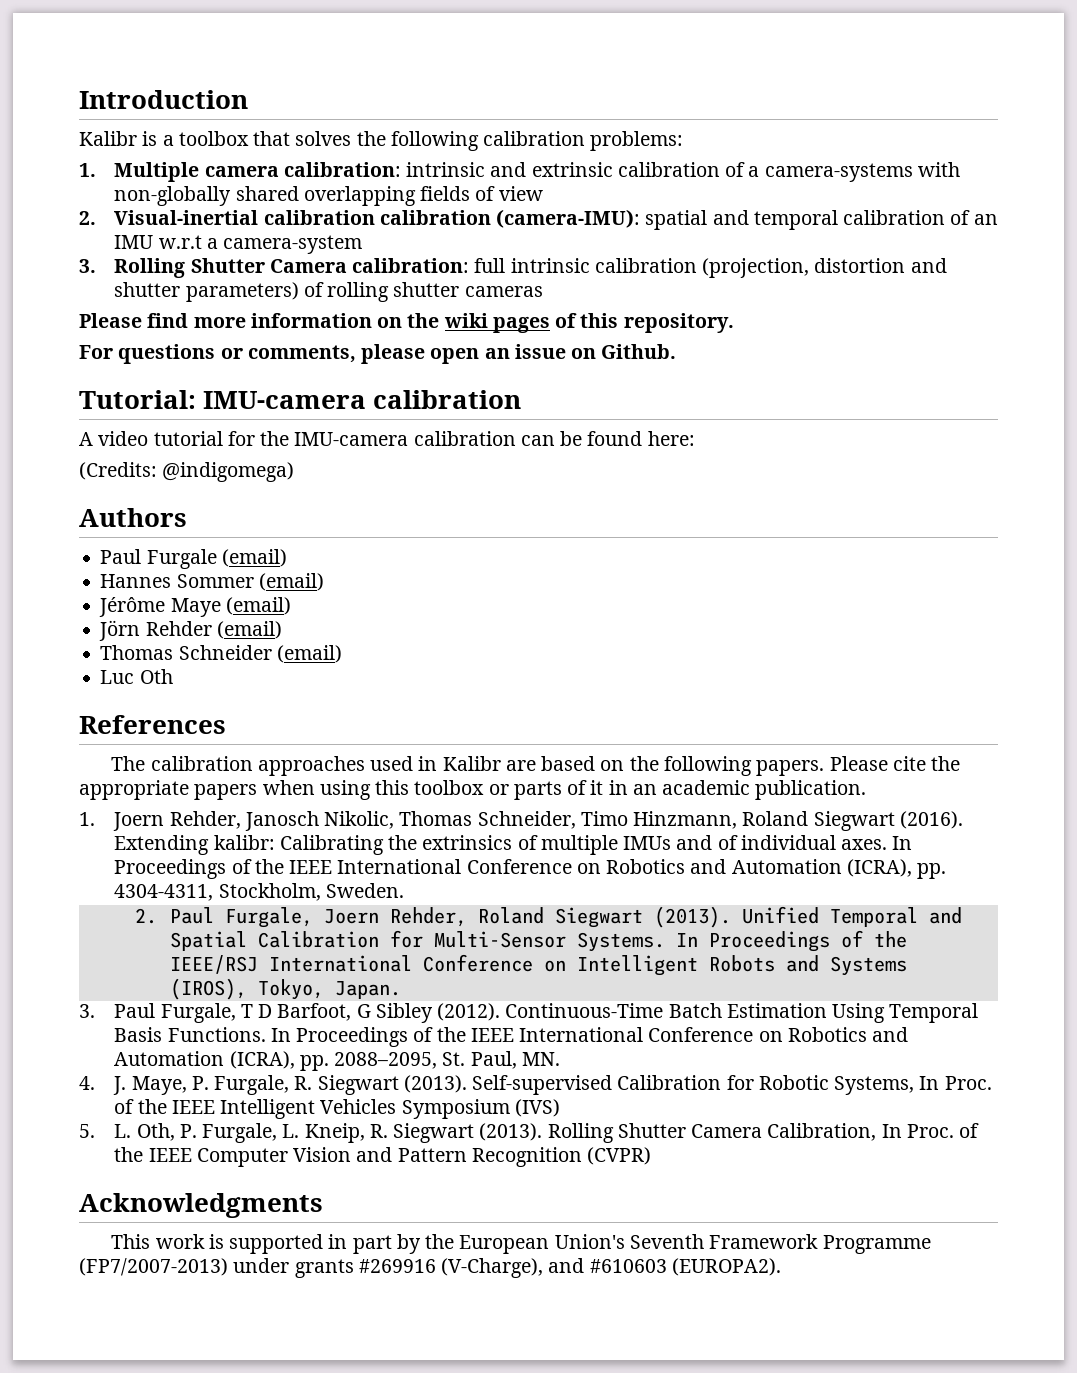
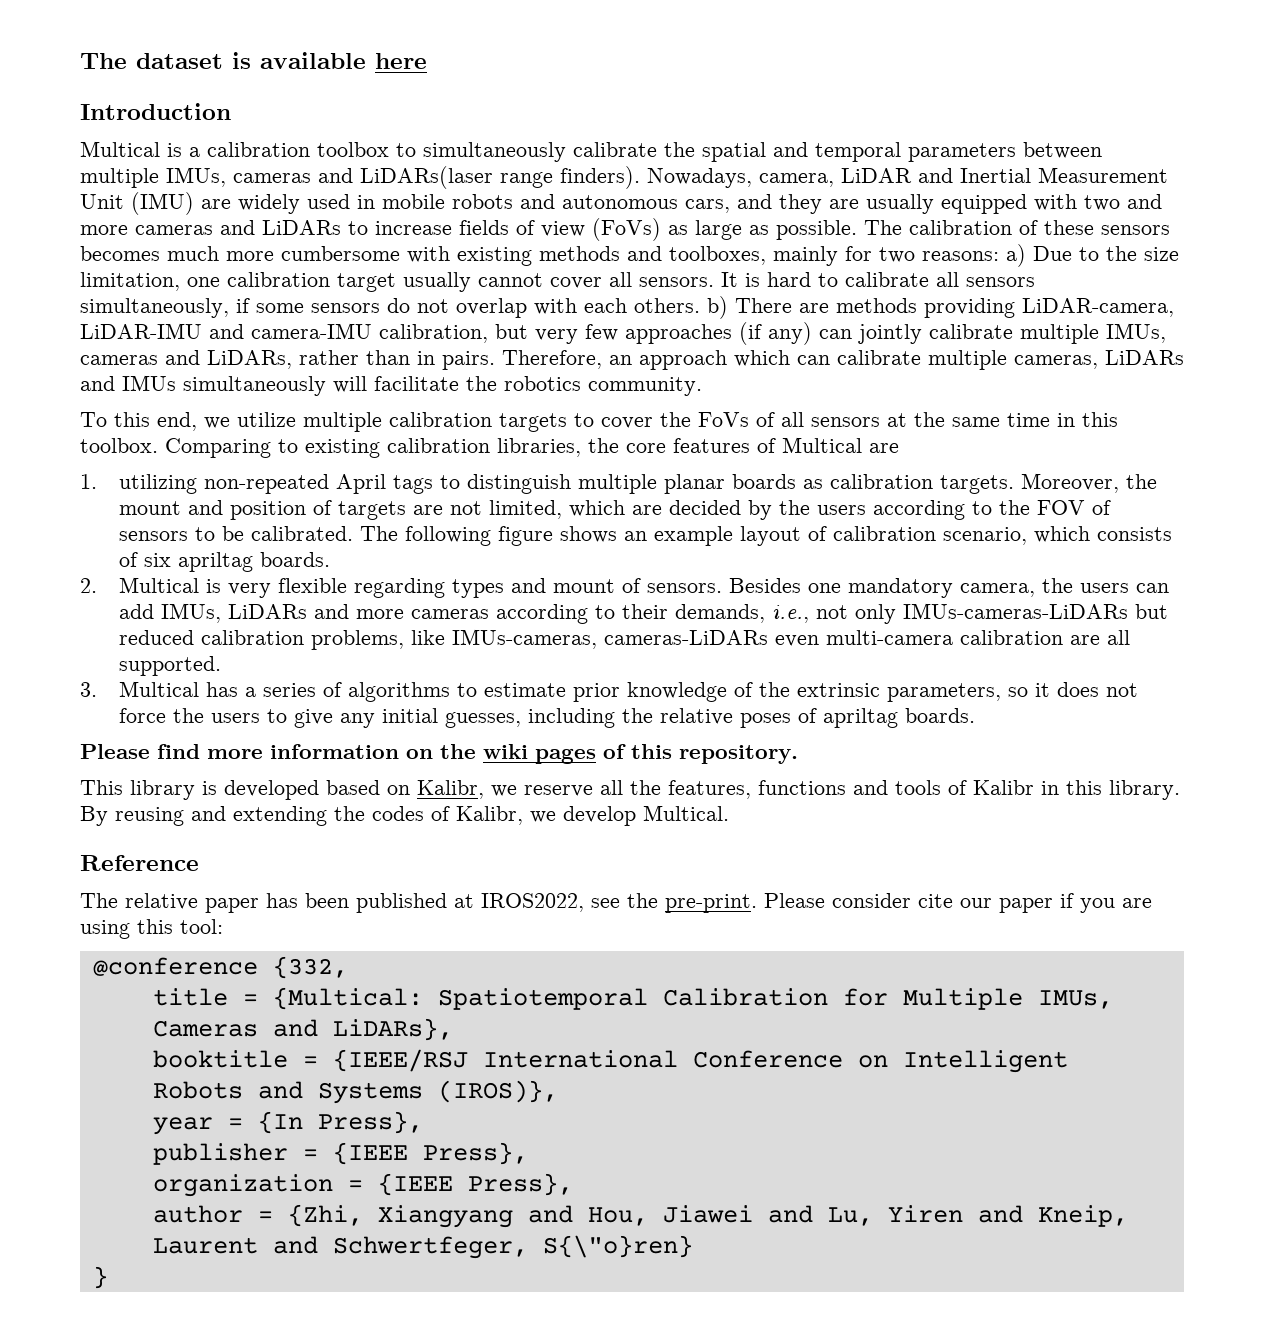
(79, 99) none -> [80,52,427,69] The dataset is available here //
[79,131,137,146] Kalibr -> [80,141,160,157] Multical
[178,131,684,151] [79,162,960,182] [114,186,543,206] [79,209,998,230] [114,235,363,254] [79,258,947,278] [114,282,543,302] toolbox that solves the following calibration problems: // 1. Multiple camera calibration: intrinsic and extrinsic calibration of a camera-systems with non-globally shared overlapping fields of view // 2. Visual-inertial calibration calibration (camera-IMU): spatial and temporal calibration of an IMU w.r.t a camera-system // 3. Rolling Shutter Camera calibration: full intrinsic calibration (projection, distortion and shutter parameters) of rolling shutter cameras -> [207,142,1102,162] [80,166,1168,189] [80,192,1162,215] [80,218,1170,241] [80,244,1179,267] [80,272,1035,292] [80,296,1174,319] [80,322,1166,345] [80,350,1184,370] [80,375,702,396] [80,412,1118,432] [80,437,899,458] [80,473,1158,494] [119,500,1112,520] [119,526,1173,546] [119,552,331,572] [80,577,1170,598] [119,603,1169,624] [119,629,1131,650] [119,656,222,676] [80,681,1139,702] [119,708,976,728] calibration toolbox to simultaneously calibrate the spatial and temporal parameters between multiple IMUs, cameras and LiDARs(laser range finders). Nowadays, camera, LiDAR and Inertial Measurement Unit (IMU) are widely used in mobile robots and autonomous cars, and they are usually equipped with two and more cameras and LiDARs to increase fields of view (FoVs) as large as possible. The calibration of these sensors becomes much more cumbersome with existing methods and toolboxes, mainly for two reasons: a) Due to the size limitation, one calibration target usually cannot cover all sensors. It is hard to calibrate all sensors simultaneously, if some sensors do not overlap with each others. b) There are methods providing LiDAR-camera, LiDAR-IMU and camera-IMU calibration, but very few approaches (if any) can jointly calibrate multiple IMUs, cameras and LiDARs, rather than in pairs. Therefore, an approach which can calibrate multiple cameras, LiDARs and IMUs simultaneously will facilitate the robotics community. // To this end, we utilize multiple calibration targets to cover the FoVs of all sensors at the same time in this toolbox. Comparing to existing calibration libraries, the core features of Multical are // 1. utilizing non-repeated April tags to distinguish multiple planar boards as calibration targets. Moreover, the mount and position of targets are not limited, which are decided by the users according to the FOV of sensors to be calibrated. The following figure shows an example layout of calibration scenario, which consists of six apriltag boards. // 2. Multical is very flexible regarding types and mount of sensors. Besides one mandatory camera, the users can add IMUs, LiDARs and more cameras according to their demands, i.e., not only IMUs-cameras-LiDARs but reduced calibration problems, like IMUs-cameras, cameras-LiDARs even multi-camera calibration are all supported. // 3. Multical has a series of algorithms to estimate prior knowledge of the extrinsic parameters, so it does not force the users to give any initial guesses, including the relative poses of apriltag boards.
[79,344,677,364] [79,390,522,409] [79,431,695,446] [79,462,295,482] [79,508,187,527] [100,549,287,569] [100,573,324,591] [99,597,291,617] [99,620,282,641] [100,645,342,663] [100,669,173,684] [79,715,226,734] [111,756,961,776] [79,780,867,800] [79,811,963,831] [114,835,913,855] [114,859,947,879] [114,883,404,901] [134,906,962,928] [169,930,907,952] [169,955,258,974] For questions or comments, please open an issue on Github. // Tutorial: IMU-camera calibration // A video tutorial for the IMU-camera calibration can be found here: // (Credits: @indigomega) // Authors // Paul Furgale (email) // Hannes Sommer (email) // Jérôme Maye (email) // Jörn Rehder (email) // Thomas Schneider (email) // Luc Oth // References // The calibration approaches used in Kalibr are based on the following papers. Please cite the appropriate papers when using this toolbox or parts of it in an academic publication. // 1. Joern Rehder, Janosch Nikolic, Thomas Schneider, Timo Hinzmann, Roland Siegwart (2016). Extending kalibr: Calibrating the extrinsics of multiple IMUs and of individual axes. In Proceedings of the IEEE International Conference on Robotics and Automation (ICRA), pp. 4304-4311, Stockholm, Sweden. // 2. Paul Furgale, Joern Rehder, Roland Siegwart (2013). Unified Temporal and Spatial Calibration for Multi-Sensor Systems. In Proceedings of the IEEE/RSJ -> [80,780,1180,800] [80,805,729,826] [80,855,199,871] [80,893,1152,913] [80,919,223,939] [92,956,348,979] [152,987,1113,1010] [152,1018,453,1041] [152,1049,468,1072] This library is developed based on Kalibr, we reserve all the features, functions and tools of Kalibr in this library. By reusing and extending the codes of Kalibr, we develop Multical. // Reference // The relative paper has been published at IROS2022, see the pre-print. Please consider cite our paper if you are using this tool: // @conference {332, // title = {Multical: Spatiotemporal Calibration for Multiple IMUs, Cameras and LiDARs}, // booktitle = {IEEE/RSJ
[169,978,401,1000] [79,1003,979,1023] [114,1027,909,1047] [114,1051,560,1071] [79,1075,992,1095] [114,1099,560,1119] [79,1123,980,1143] [114,1147,652,1167] [79,1193,323,1218] [111,1234,931,1254] [79,1258,781,1278] (IROS), Tokyo, Japan. // 3. Paul Furgale, T D Barfoot, G Sibley (2012). Continuous-Time Batch Estimation Using Temporal Basis Functions. In Proceedings of the IEEE International Conference on Robotics and Automation (ICRA), pp. 2088–2095, St. Paul, MN. // 4. J. Maye, P. Furgale, R. Siegwart (2013). Self-supervised Calibration for Robotic Systems, In Proc. of the IEEE Intelligent Vehicles Symposium (IVS) // 5. L. Oth, P. Furgale, L. Kneip, R. Siegwart (2013). Rolling Shutter Camera Calibration, In Proc. of the IEEE Computer Vision and Pattern Recognition (CVPR) // Acknowledgments // This work is supported in part by the European Union's Seventh Framework Programme (FP7/2007-2013) under grants #269916 (V-Charge), and #610603 (EUROPA2). -> [437,1080,558,1103] [152,1111,423,1135] [152,1142,528,1165] [152,1173,573,1197] [152,1204,1128,1228] [152,1235,693,1259] [92,1266,108,1289] (IROS)}, // year = {In Press}, // publisher = {IEEE Press}, // organization = {IEEE Press}, // author = {Zhi, Xiangyang and Hou, Jiawei and Lu, Yiren and Kneip, Laurent and Schwertfeger, S{\"o}ren} // }

